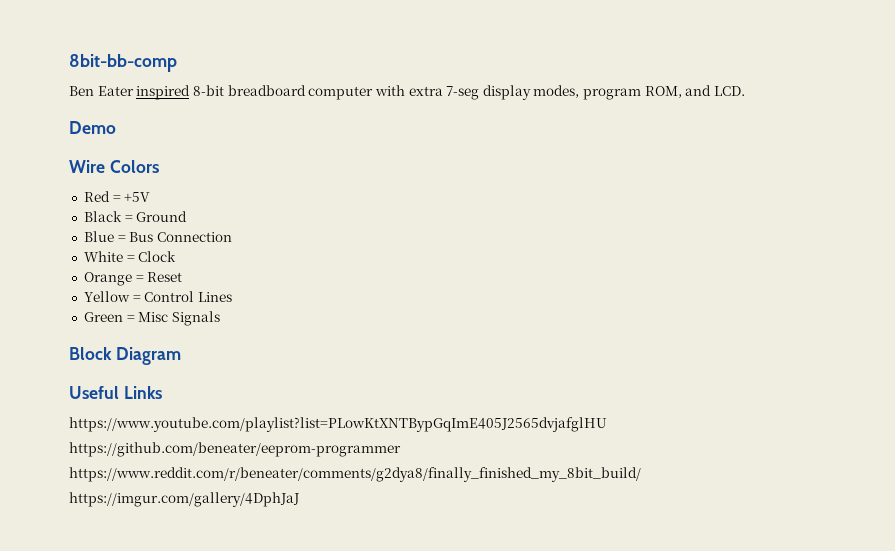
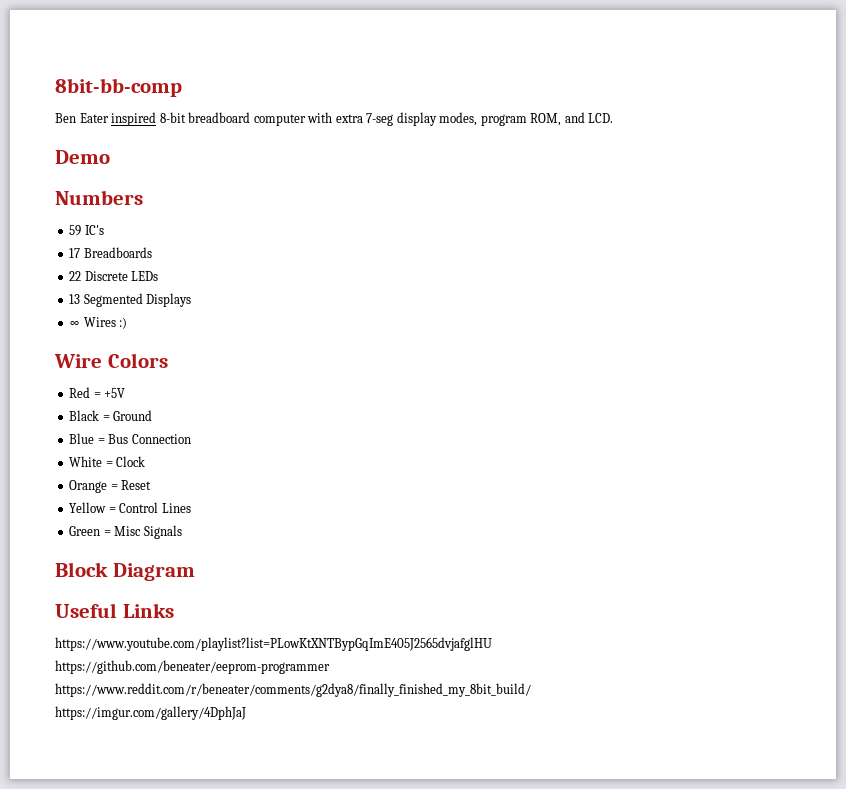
(116, 127) none -> [55,190,143,205] [69,225,104,236] [69,247,152,258] [69,271,159,281] [69,293,192,307] [69,317,128,329] // Numbers // 59 IC's // 17 Breadboards // 22 Discrete LEDs // 13 Segmented Displays // ∞ Wires :)

